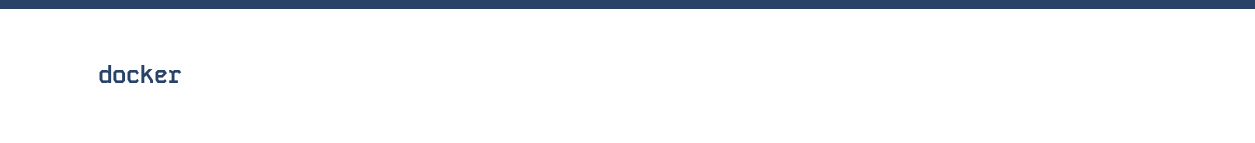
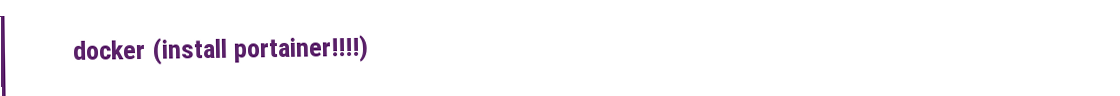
(182, 74) none -> [151,34,370,65] (install portainer!!!!)

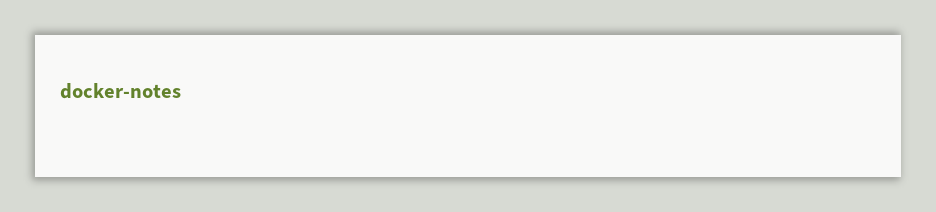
[72,34,370,65] docker (install portainer!!!!) -> [60,83,181,99] docker-notes

